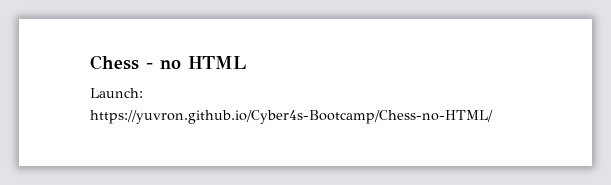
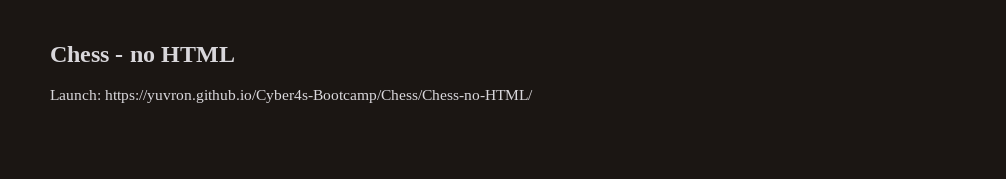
[90,110,493,124] https://yuvron.github.io/Cyber4s-Bootcamp/Chess-no-HTML/ -> [105,90,534,103] https://yuvron.github.io/Cyber4s-Bootcamp/Chess/Chess-no-HTML/

